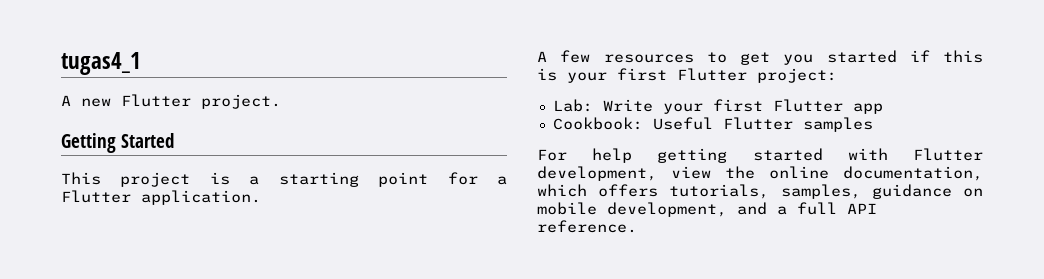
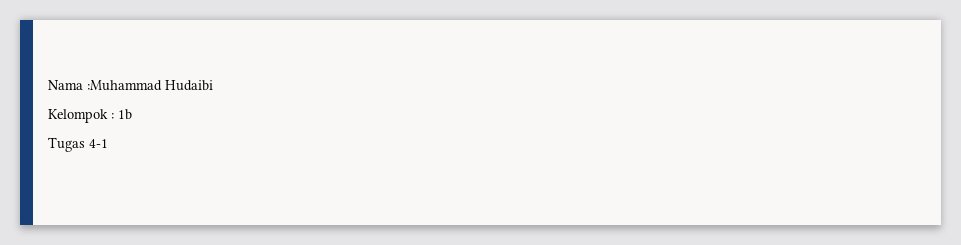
[61,52,141,75] [61,94,281,109] [61,133,175,153] [61,172,508,187] [61,190,261,205] [537,50,983,65] [537,68,837,83] [552,99,883,114] [552,117,873,132] [537,148,983,163] [537,166,983,181] [537,184,983,199] [537,202,877,217] [537,220,637,233] tugas4_1 // A new Flutter project. // Getting Started // This project is a starting point for a Flutter application. // A few resources to get you started if this is your first Flutter project: // Lab: Write your first Flutter app // Cookbook: Useful Flutter samples // For help getting started with Flutter development, view the online documentation, which offers tutorials, samples, guidance on mobile development, and a full API reference. -> [48,80,213,91] [48,109,132,123] [48,137,108,152] Nama :Muhammad Hudaibi // Kelompok : 1b // Tugas 4-1

